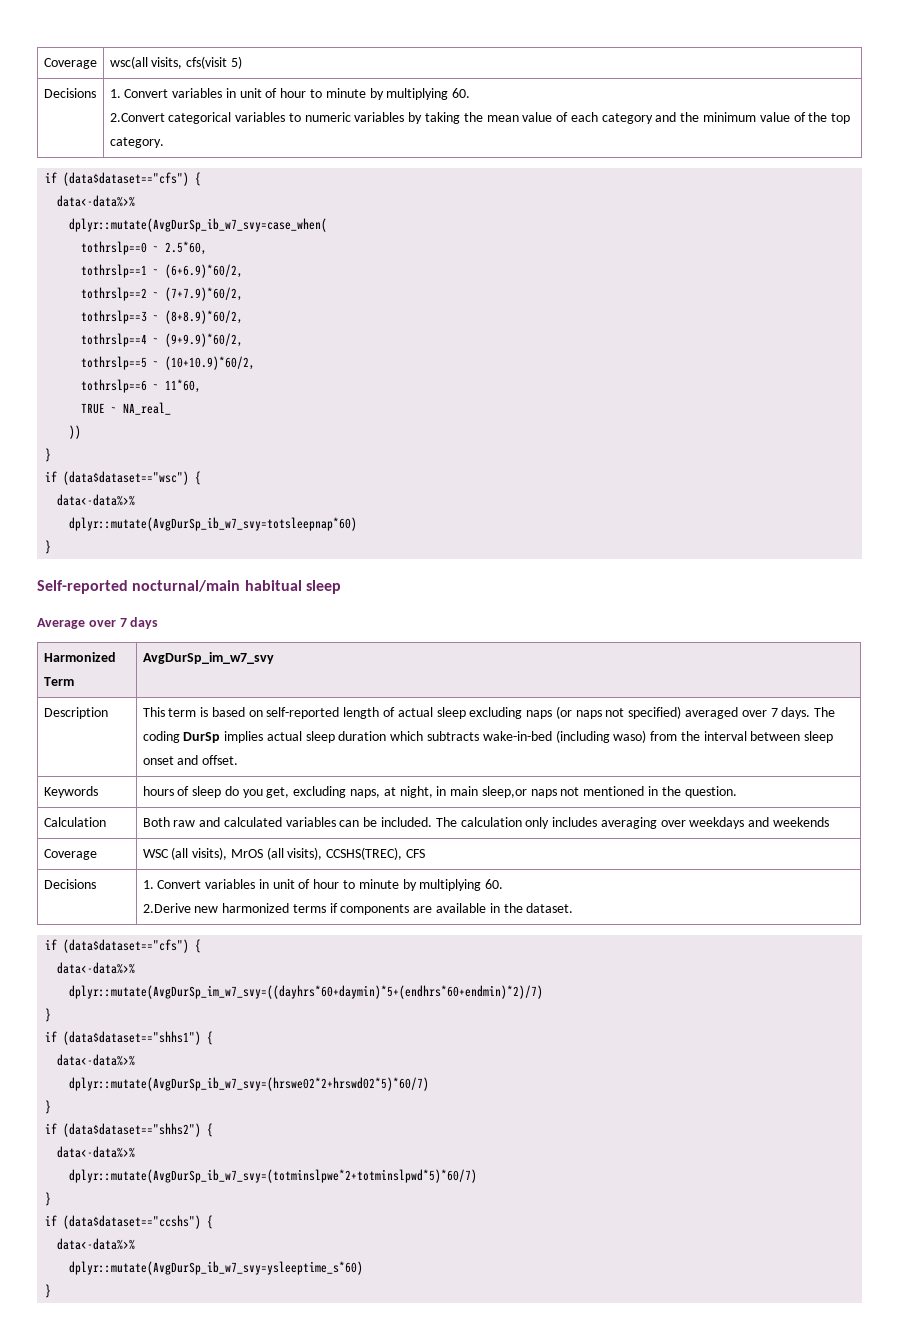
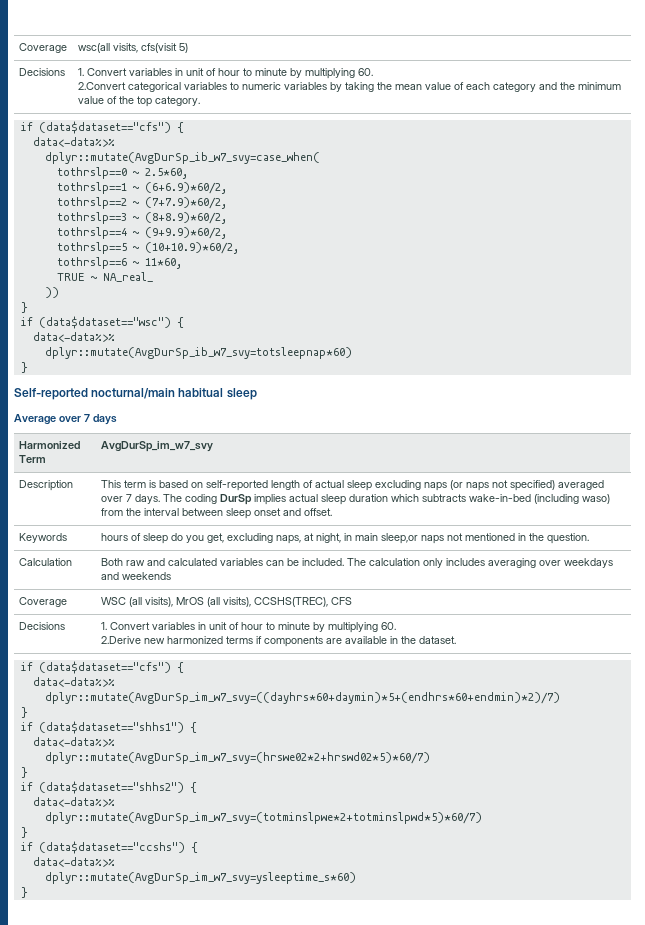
[69,1077,430,1091] dplyr::mutate(AvgDurSp_ib_w7_svy=(hrswe02*2+hrswd02*5)*60/7) -> [44,752,430,764] dplyr::mutate(AvgDurSp_im_w7_svy=(hrswe02*2+hrswd02*5)*60/7)
[69,1169,478,1183] dplyr::mutate(AvgDurSp_ib_w7_svy=(totminslpwe*2+totminslpwd*5)*60/7) -> [44,812,482,824] dplyr::mutate(AvgDurSp_im_w7_svy=(totminslpwe*2+totminslpwd*5)*60/7)
[69,1261,364,1275] dplyr::mutate(AvgDurSp_ib_w7_svy=ysleeptime_s*60) -> [44,872,356,884] dplyr::mutate(AvgDurSp_im_w7_svy=ysleeptime_s*60)

